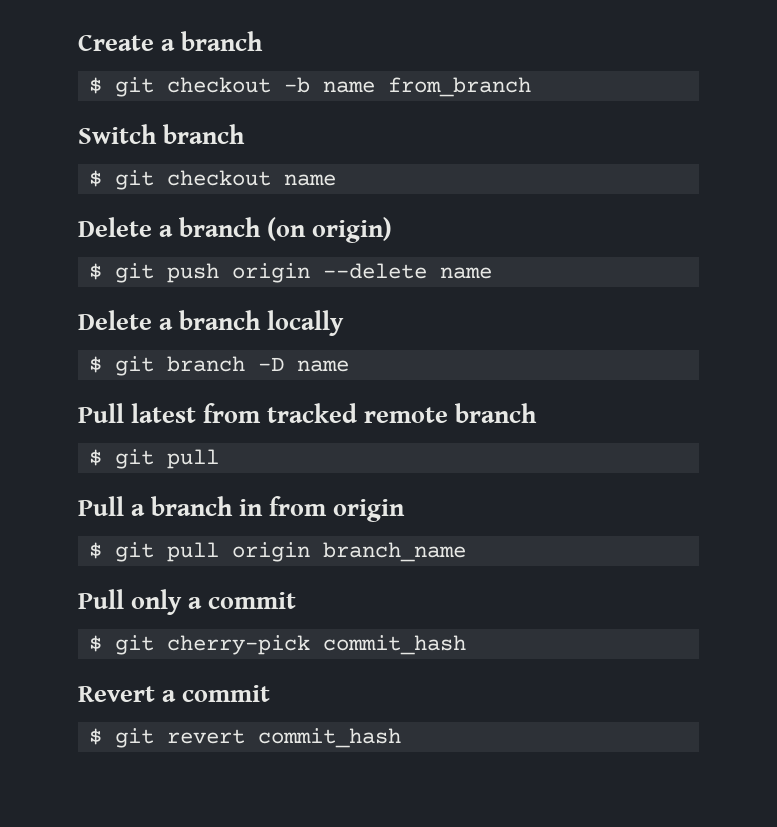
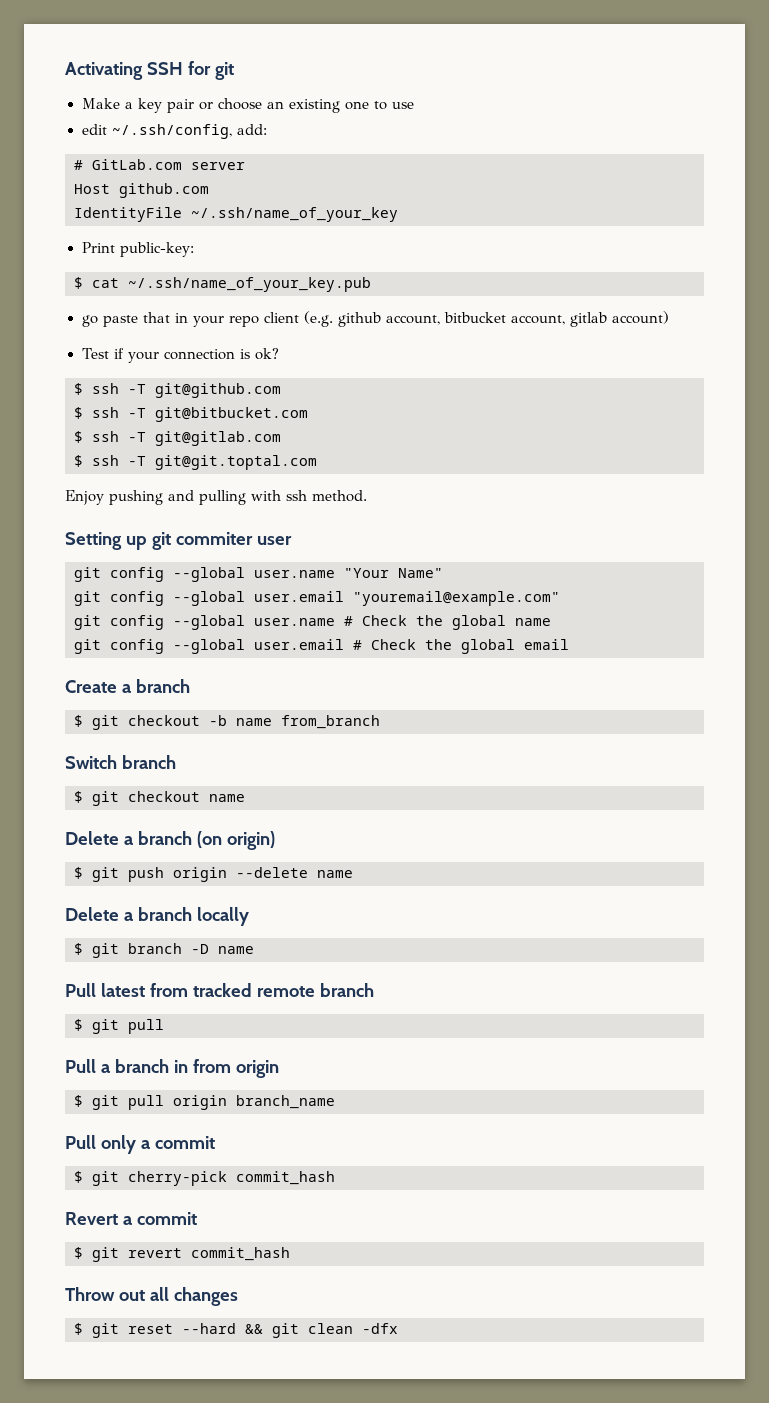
(78, 42) none -> [65,61,234,80] [81,98,414,113] [81,124,267,139] [74,159,245,170] [74,183,209,198] [74,207,398,222] [81,242,194,257] [74,277,371,292] [81,311,669,327] [81,348,280,363] [74,383,281,398] [74,407,308,422] [74,431,281,446] [74,455,317,470] [65,490,367,505] [65,532,292,550] [74,567,443,582] [74,591,560,606] [74,615,551,630] [74,639,569,654] Activating SSH for git // Make a key pair or choose an existing one to use // edit ~/.ssh/config, add: // # GitLab.com server // Host github.com // IdentityFile ~/.ssh/name_of_your_key // Print public-key: // $ cat ~/.ssh/name_of_your_key.pub // go paste that in your repo client (e.g. github account, bitbucket account, gitlab account) // Test if your connection is ok? // $ ssh -T git@github.com // $ ssh -T git@bitbucket.com // $ ssh -T git@gitlab.com // $ ssh -T git@git.toptal.com // Enjoy pushing and pulling with ssh method. // Setting up git commiter user // git config --global user.name "Your Name" // git config --global user.email "youremail@example.com" // git config --global user.name # Check the global name // git config --global user.email # Check the global email //
(401, 738) none -> [65,1287,238,1306] [74,1323,398,1338] // Throw out all changes // $ git reset --hard && git clean -dfx

